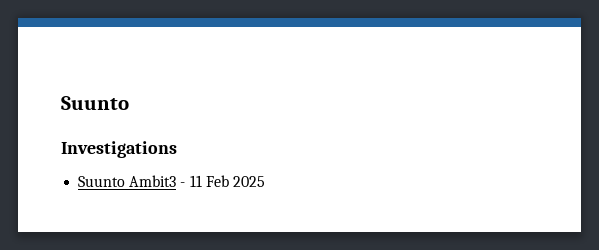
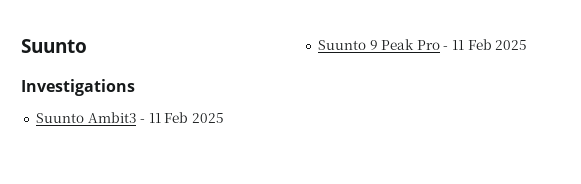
(265, 181) none -> [317,39,528,50] // Suunto 9 Peak Pro - 11 Feb 2025

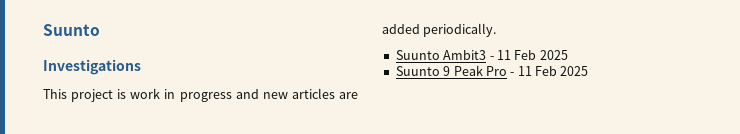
(135, 87) none -> [43,88,358,102] [382,23,497,37] // This project is work in progress and new articles are added periodically.

